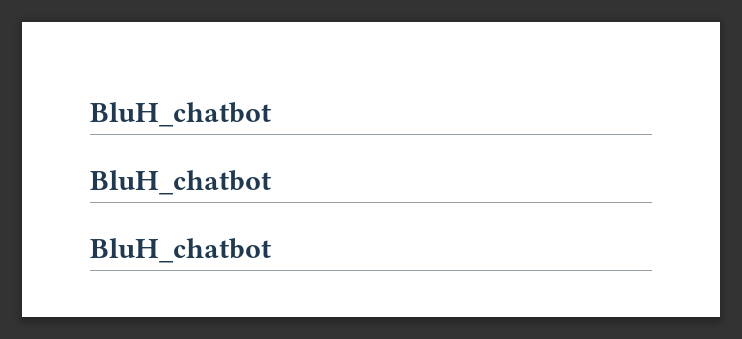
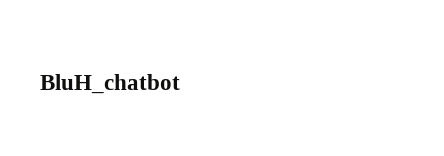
[90,102,271,127] [90,170,271,195] [90,238,271,263] BluH_chatbot // BluH_chatbot // BluH_chatbot -> [40,74,180,94] BluH_chatbot

